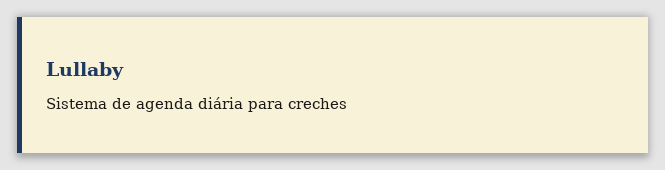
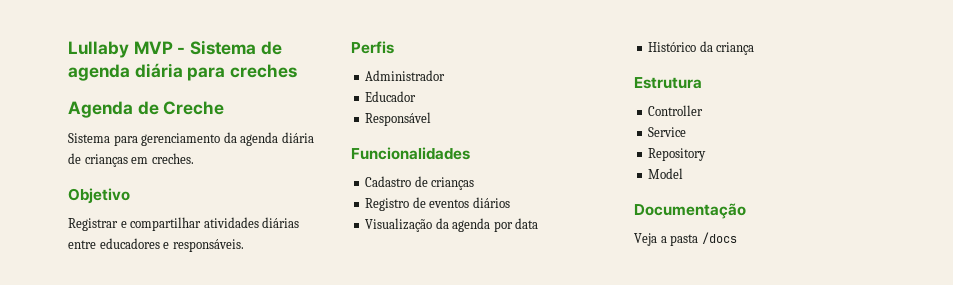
(124, 71) // -> [133,41,186,54] MVP -
(347, 103) none -> [68,101,225,118] [68,132,314,146] [68,153,194,167] [68,188,130,204] [68,217,300,231] [68,238,244,252] [351,41,394,54] [365,70,446,81] [365,91,417,102] [365,112,432,126] [351,147,470,160] [365,176,475,190] [365,197,510,211] [365,218,539,232] [648,41,755,55] [634,77,702,89] [648,105,704,116] [648,127,687,137] [648,148,707,161] [648,168,684,179] [634,203,746,219] [634,232,737,246] // Agenda de Creche // Sistema para gerenciamento da agenda diária de crianças em creches. // Objetivo // Registrar e compartilhar atividades diárias entre educadores e responsáveis. // Perfis // Administrador // Educador // Responsável // Funcionalidades // Cadastro de crianças // Registro de eventos diários // Visualização da agenda por data // Histórico da criança // Estrutura // Controller // Service // Repository // Model // Documentação // Veja a pasta /docs

